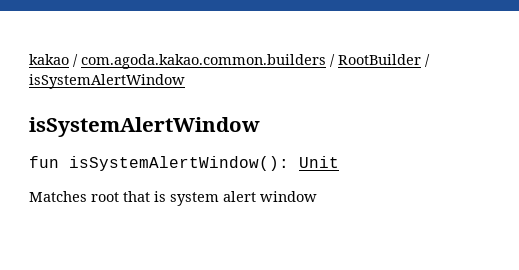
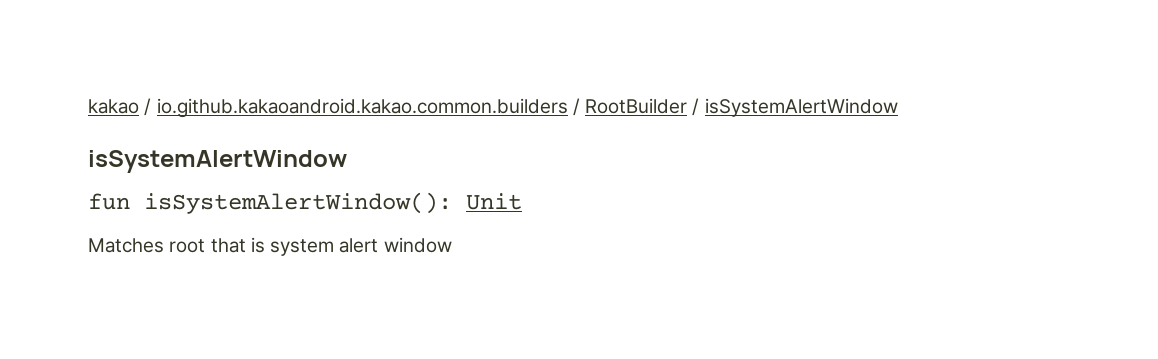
[81,54,326,69] com.agoda.kakao.common.builders -> [156,98,568,118] io.github.kakaoandroid.kakao.common.builders

